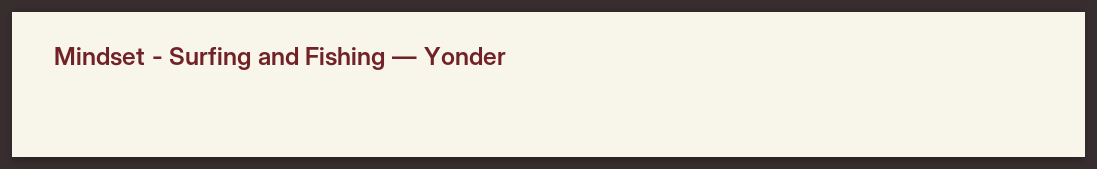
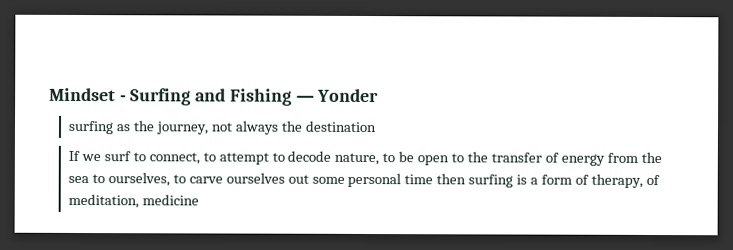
(506, 56) none -> [68,120,377,135] [68,150,662,166] [68,172,660,188] [68,193,200,209] // surfing as the journey, not always the destination // If we surf to connect, to attempt to decode nature, to be open to the transfer of energy from the sea to ourselves, to carve ourselves out some personal time then surfing is a form of therapy, of meditation, medicine

